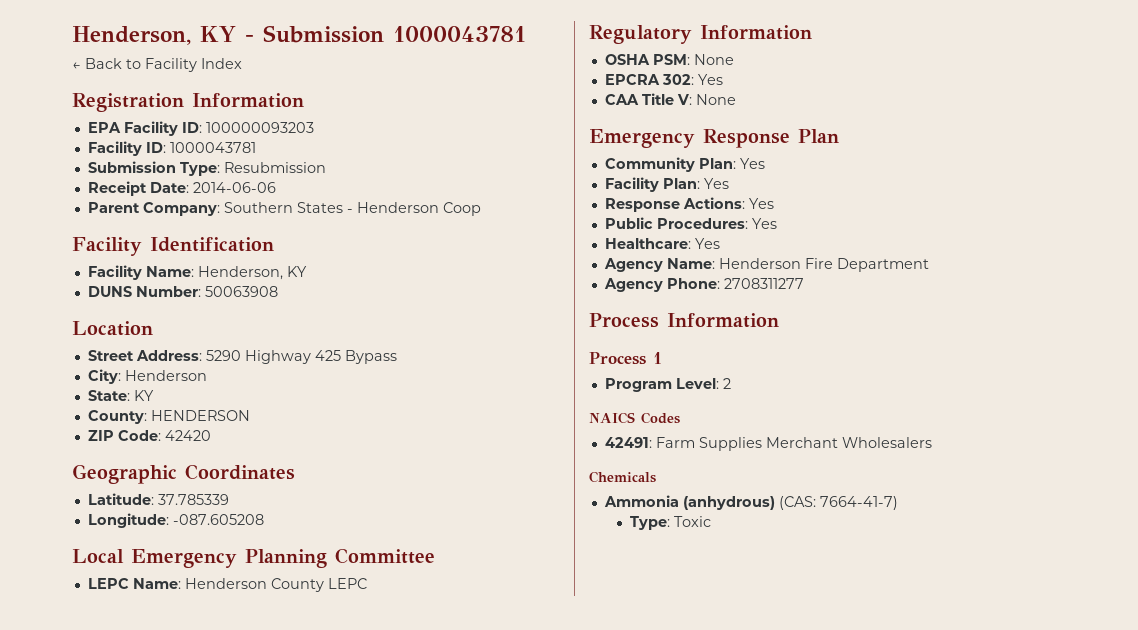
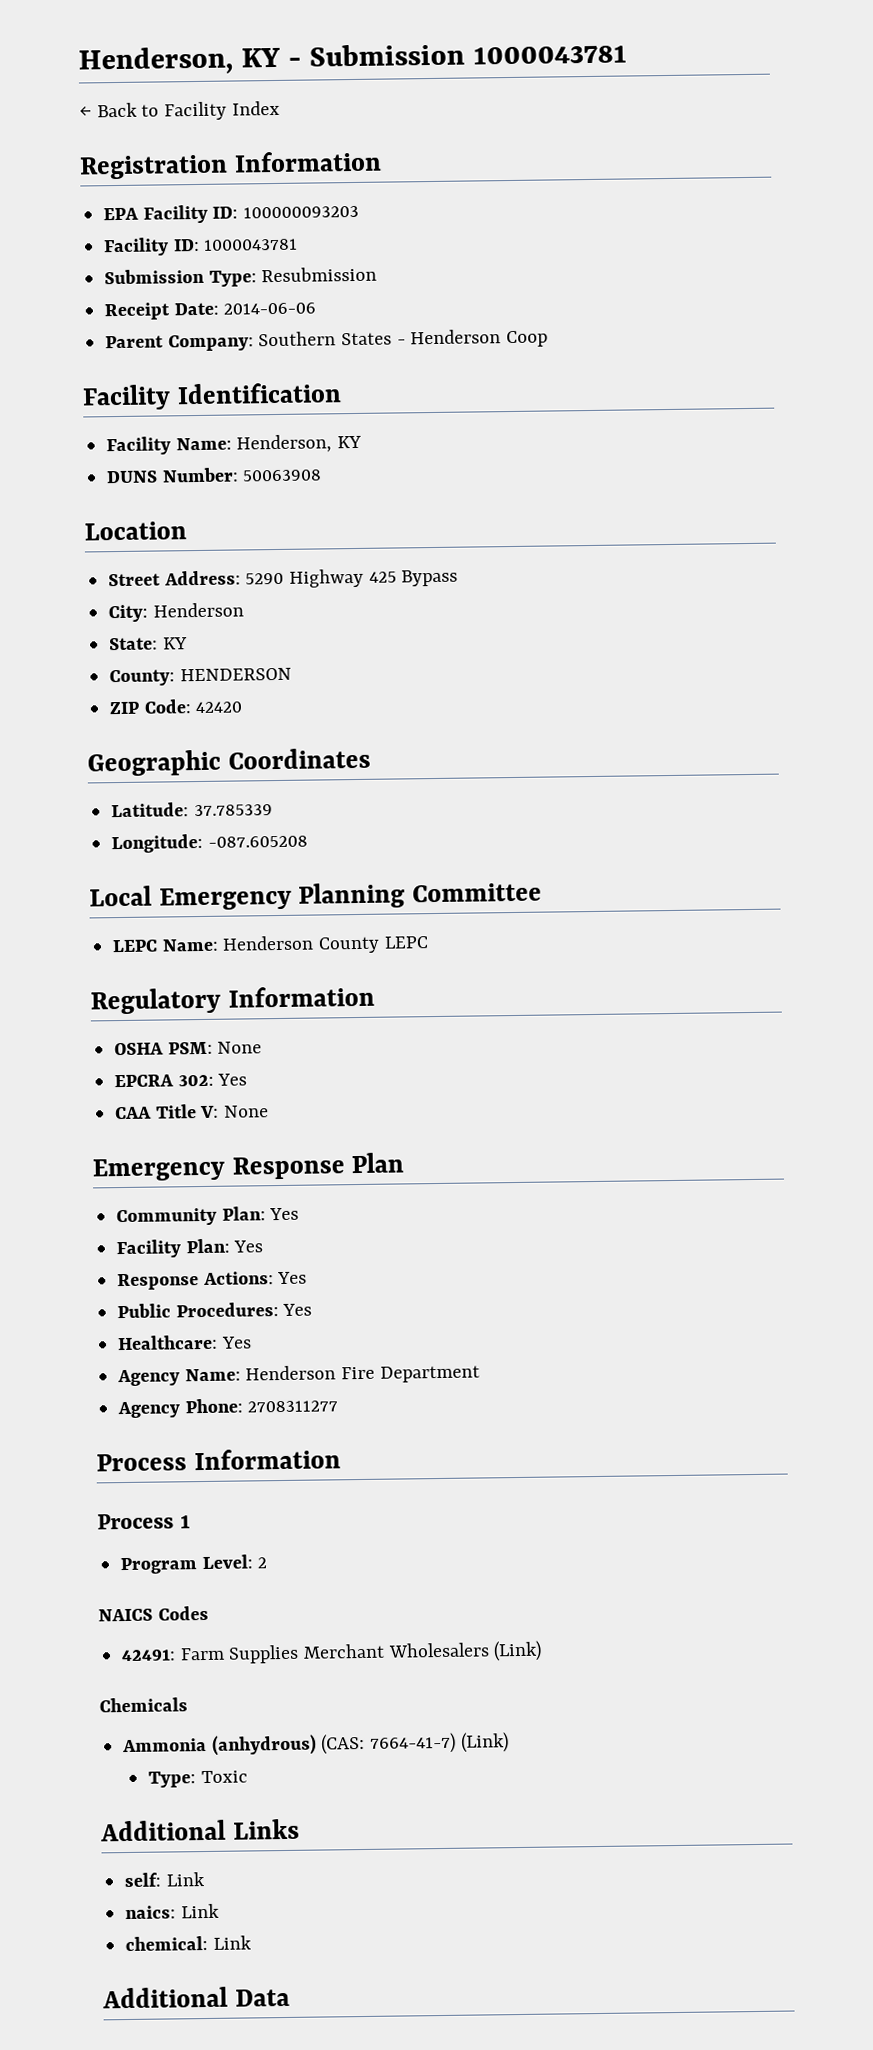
(932, 442) none -> [493,1640,543,1662] (Link)
(898, 503) none -> [460,1732,509,1753] (Link)
(711, 521) none -> [100,1818,300,1842] [124,1872,205,1888] [125,1903,220,1920] [125,1935,252,1952] [102,1986,290,2009] // Additional Links // self: Link // naics: Link // chemical: Link // Additional Data

